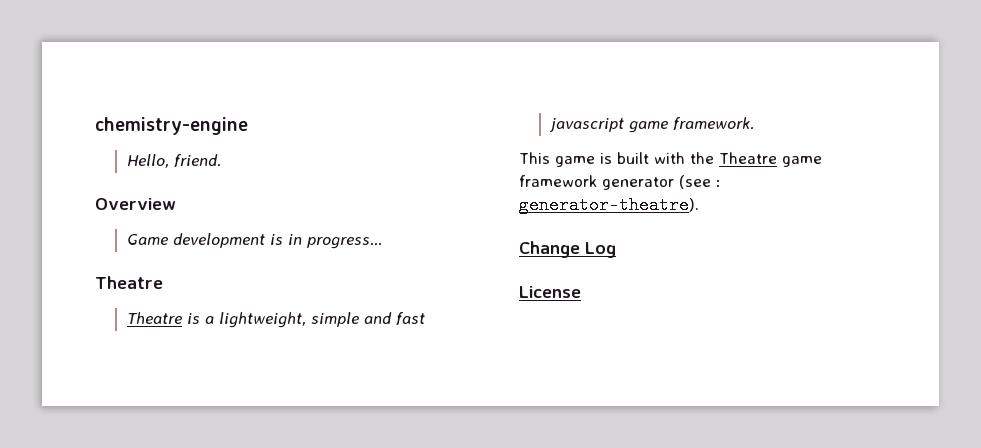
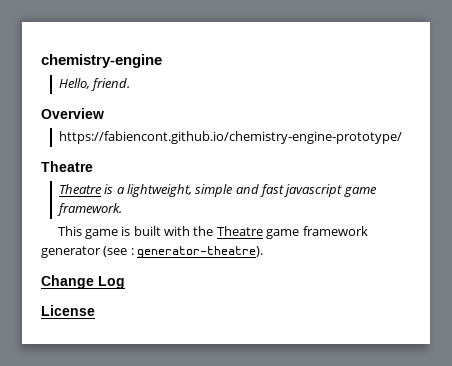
[126,233,382,249] Game development is in progress... -> [58,131,402,144] https://fabiencont.github.io/chemistry-engine-prototype/

